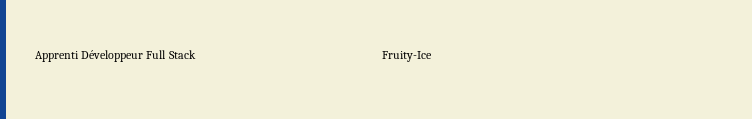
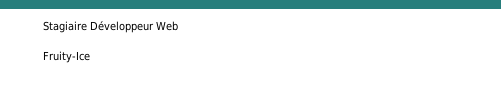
[35,50,196,62] Apprenti Développeur Full Stack -> [43,21,178,33] Stagiaire Développeur Web

